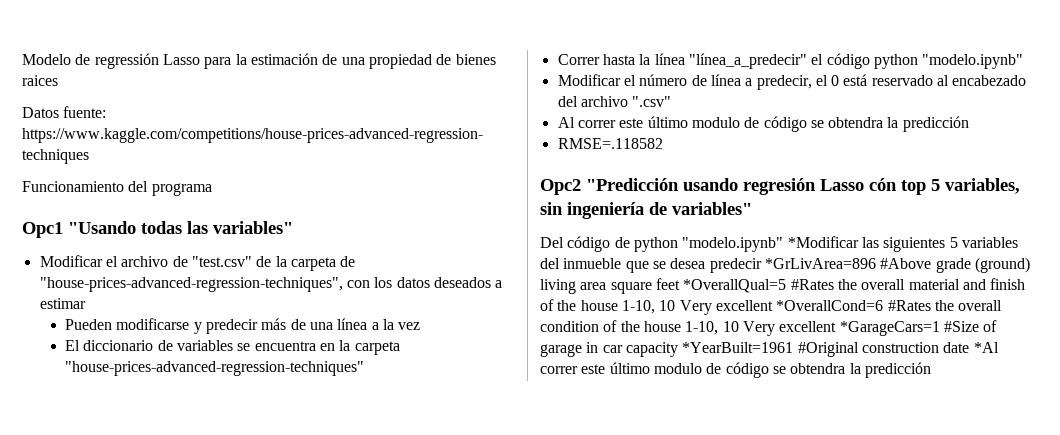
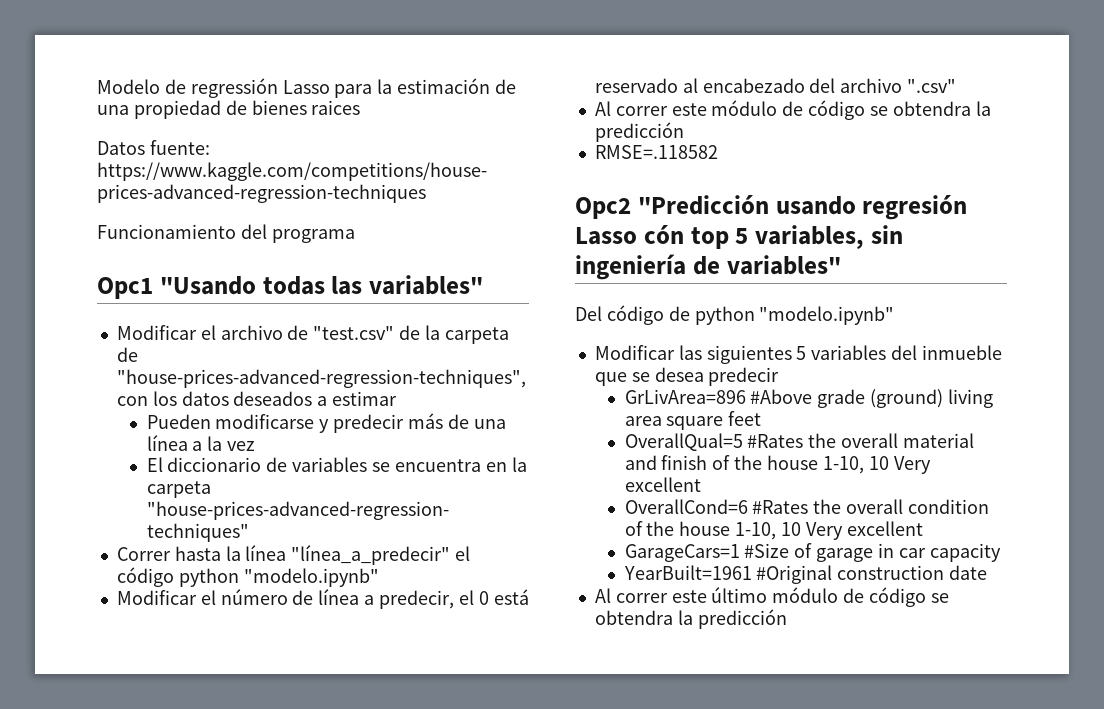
[647,116,740,128] último modulo -> [711,100,778,116] módulo
[787,236,859,248] *Modificar -> [594,345,675,360] // Modificar
[764,258,876,269] *GrLivArea=896 -> [624,389,746,404] // GrLivArea=896
[683,279,787,293] *OverallQual=5 -> [624,433,743,451] // OverallQual=5
[776,300,884,311] *OverallCond=6 -> [624,499,748,514] // OverallCond=6
[839,321,940,336] *GarageCars=1 -> [624,544,740,562] // GarageCars=1
[682,342,794,353] *YearBuilt=1961 -> [623,565,752,580] // YearBuilt=1961
[973,342,999,353] [540,362,702,374] *Al correr este último modulo -> [594,587,839,603] // Al correr este último módulo

